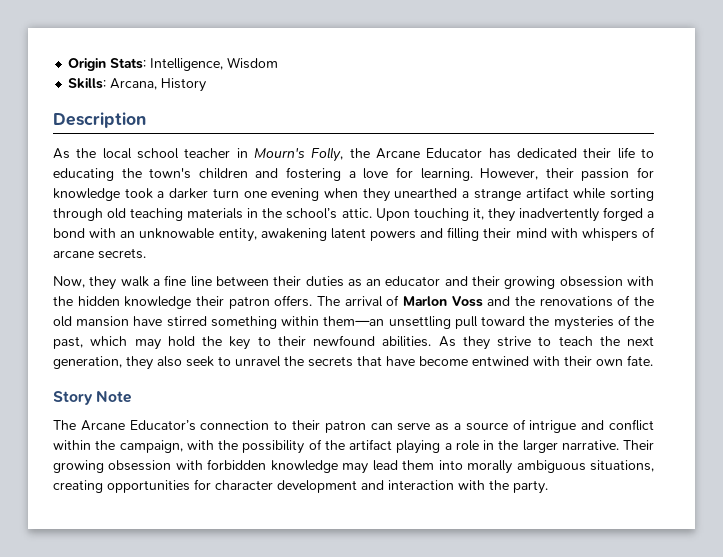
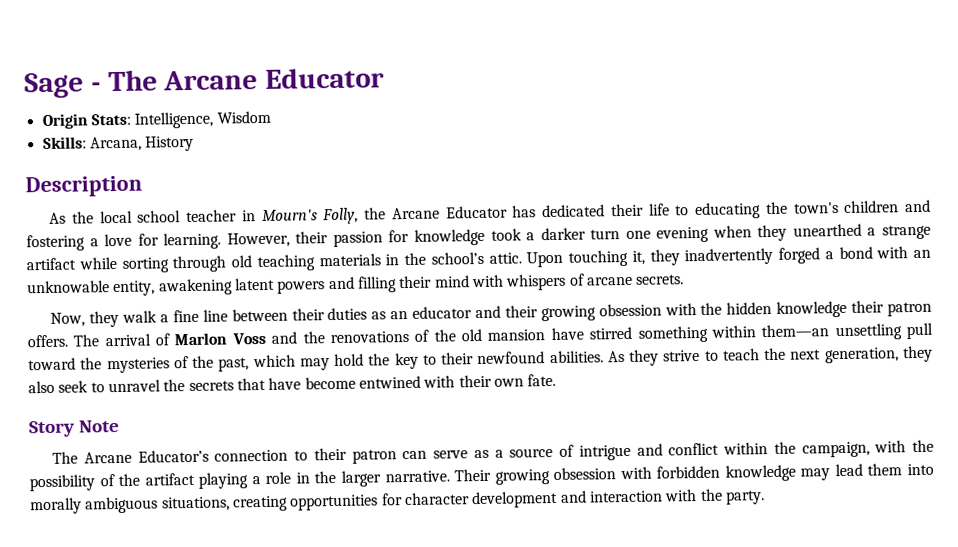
(68, 64) none -> [24,67,386,99] Sage - The Arcane Educator //

